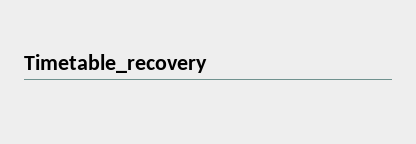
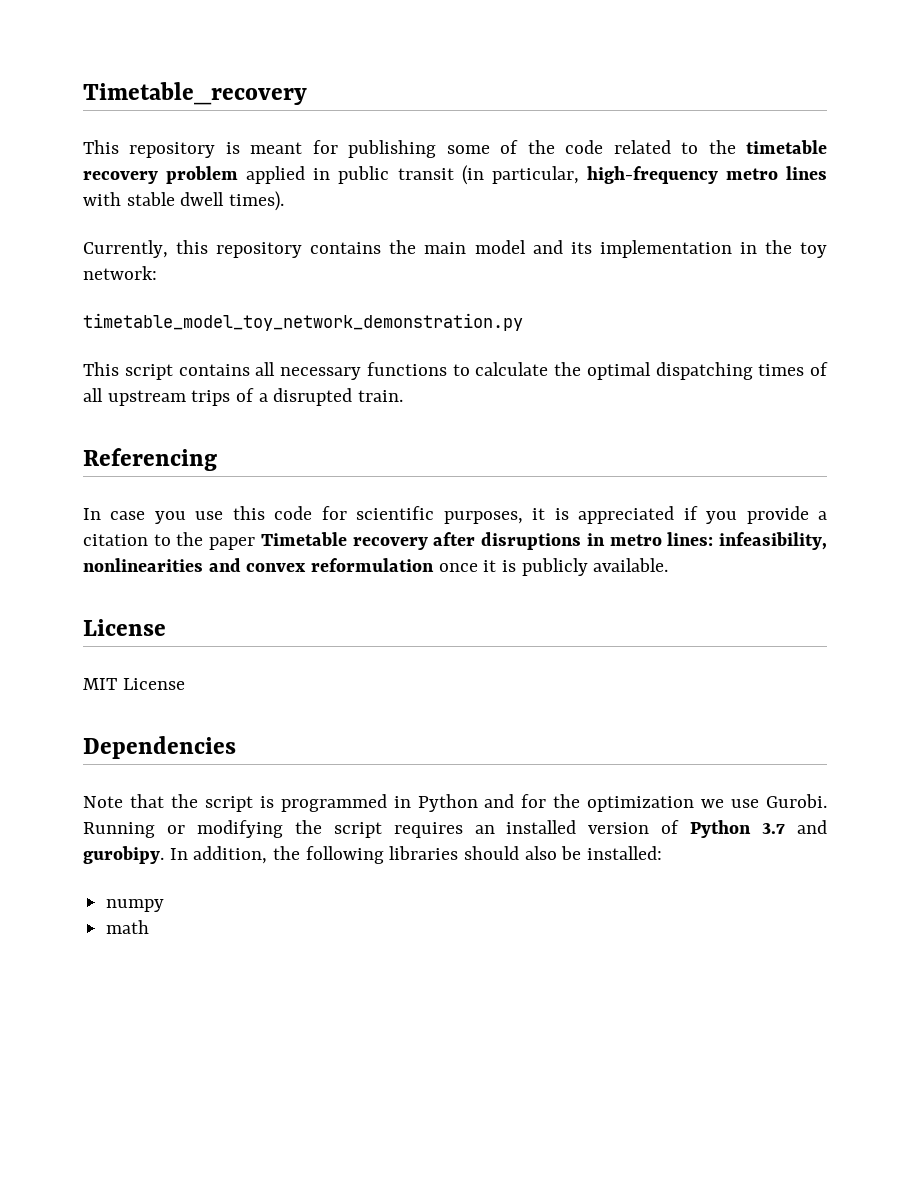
(207, 63) none -> [83,140,827,158] [83,165,828,185] [83,191,285,211] [83,240,827,258] [83,266,157,280] [83,313,523,331] [83,362,828,380] [83,388,404,406] [83,448,217,471] [83,506,827,524] [83,532,828,550] [83,558,669,576] [83,619,166,636] [83,678,185,690] [83,736,236,759] [83,794,828,812] [83,820,827,838] [83,846,663,864] [106,899,165,912] [106,920,150,934] // This repository is meant for publishing some of the code related to the timetable recovery problem applied in public transit (in particular, high-frequency metro lines with stable dwell times). // Currently, this repository contains the main model and its implementation in the toy network: // timetable_model_toy_network_demonstration.py // This script contains all necessary functions to calculate the optimal dispatching times of all upstream trips of a disrupted train. // Referencing // In case you use this code for scientific purposes, it is appreciated if you provide a citation to the paper Timetable recovery after disruptions in metro lines: infeasibility, nonlinearities and convex reformulation once it is publicly available. // License // MIT License // Dependencies // Note that the script is programmed in Python and for the optimization we use Gurobi. Running or modifying the script requires an installed version of Python 3.7 and gurobipy. In addition, the following libraries should also be installed: // numpy // math

